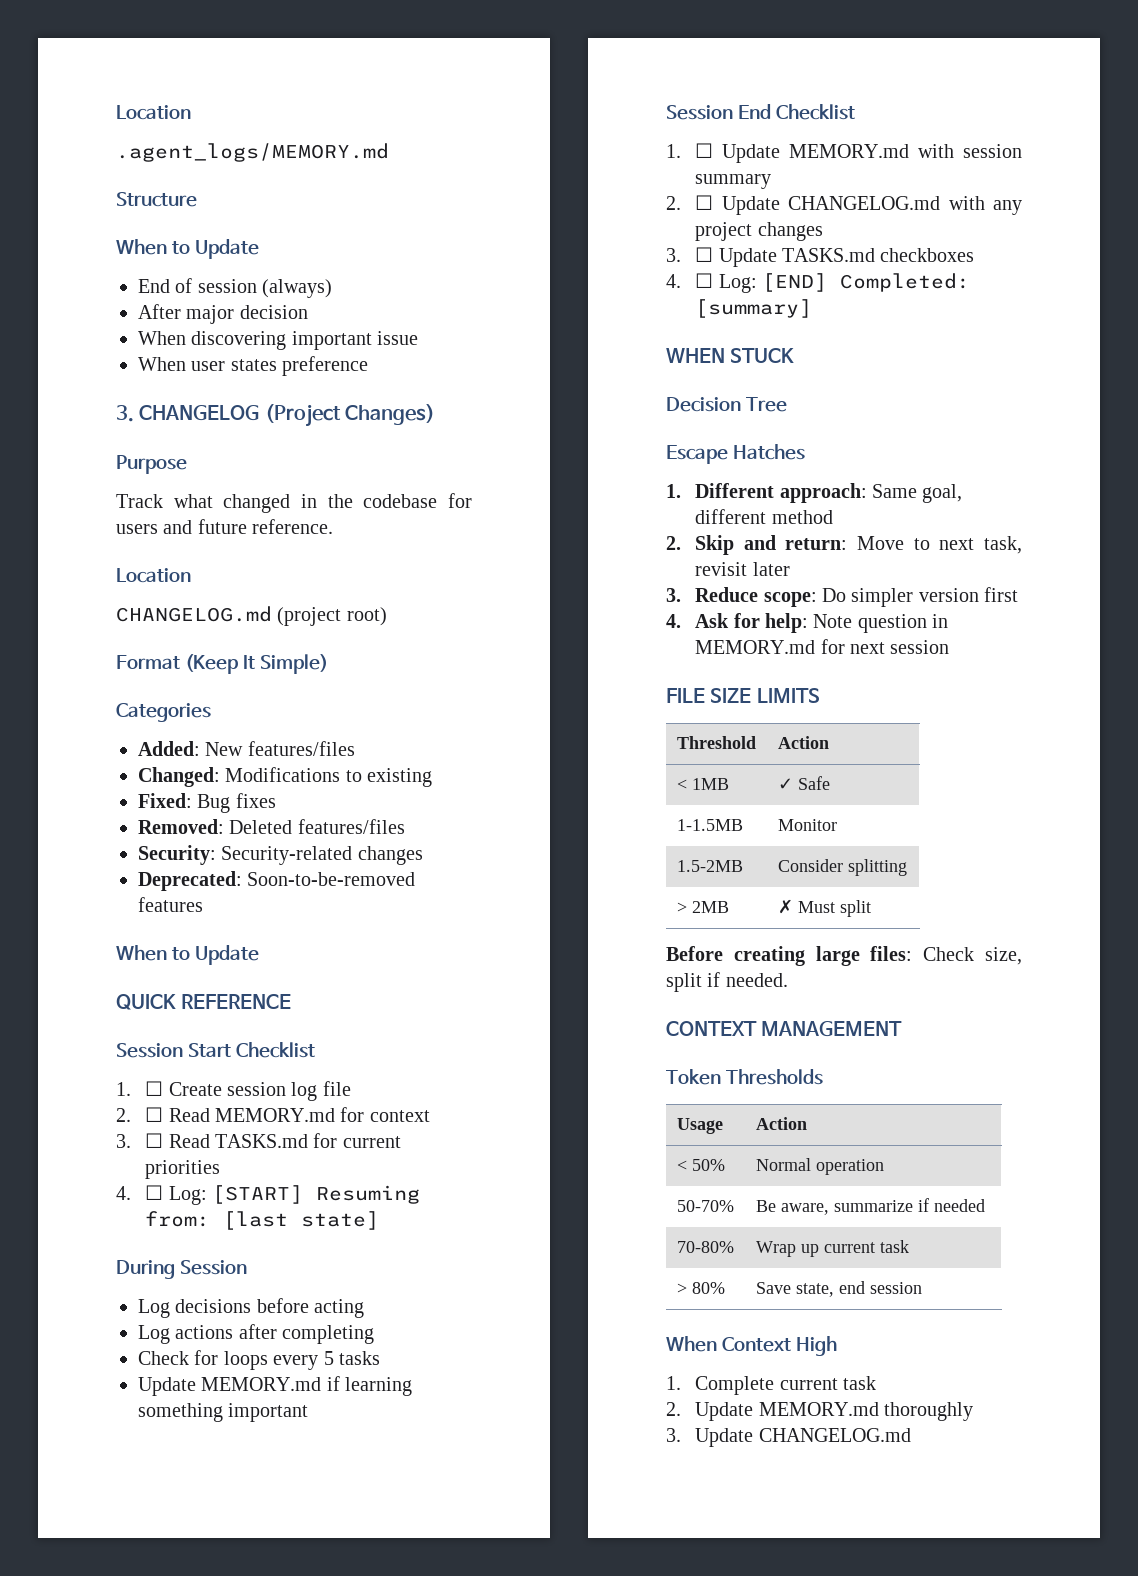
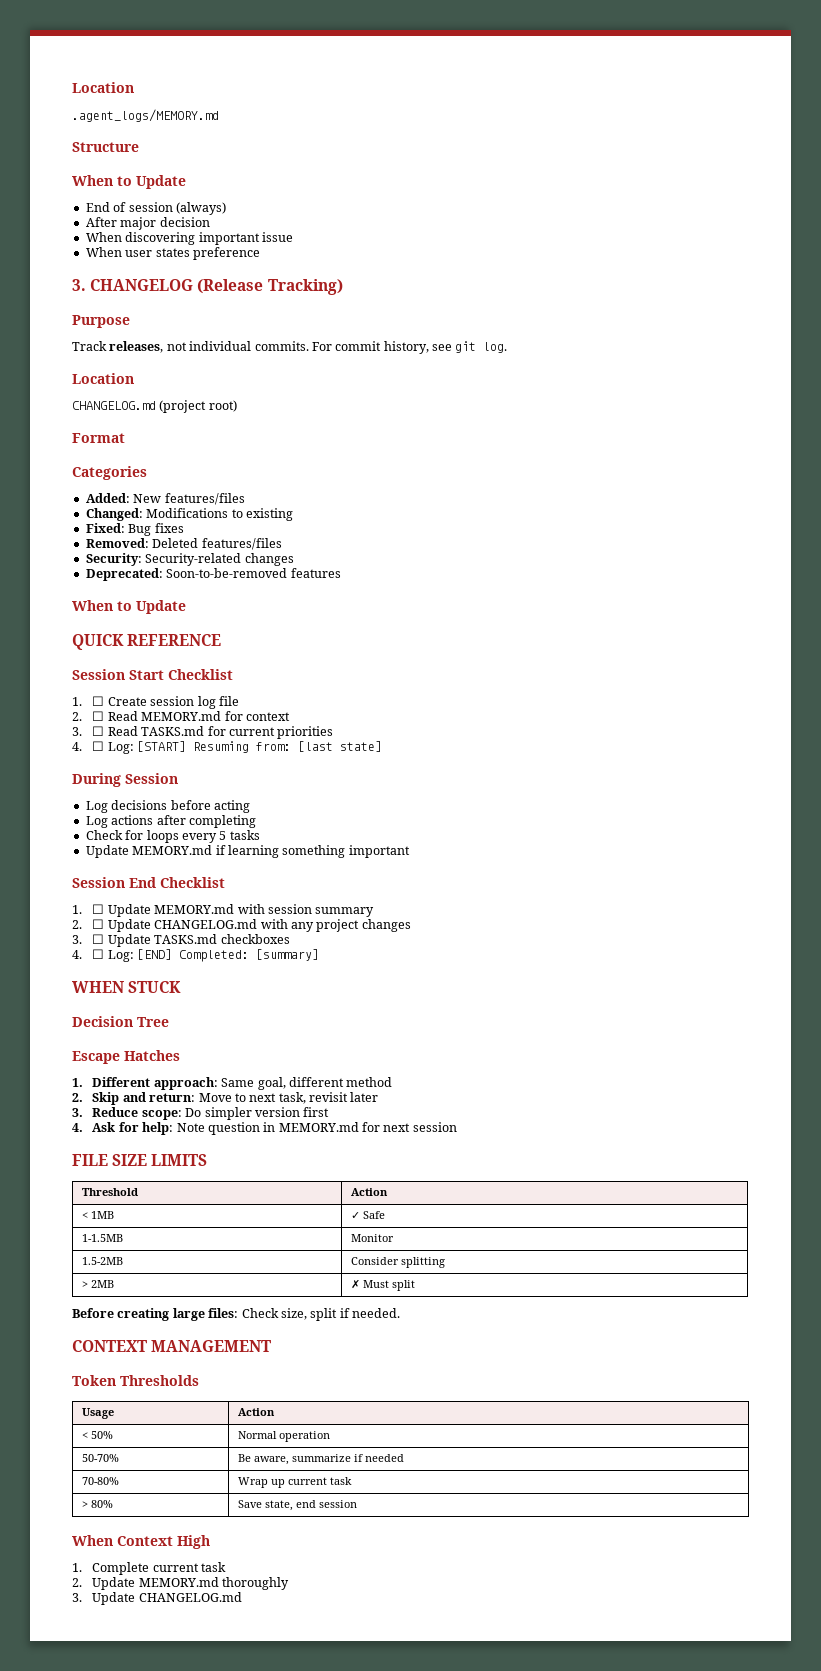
[264,404,436,427] (Project Changes) -> [197,279,343,295] (Release Tracking)
[173,493,473,513] [116,519,334,534] what changed in the codebase for users and future reference. -> [109,341,508,354] releases, not individual commits. For commit history, see git log.
[185,654,329,674] (Keep It Simple) -> (125, 438) none

